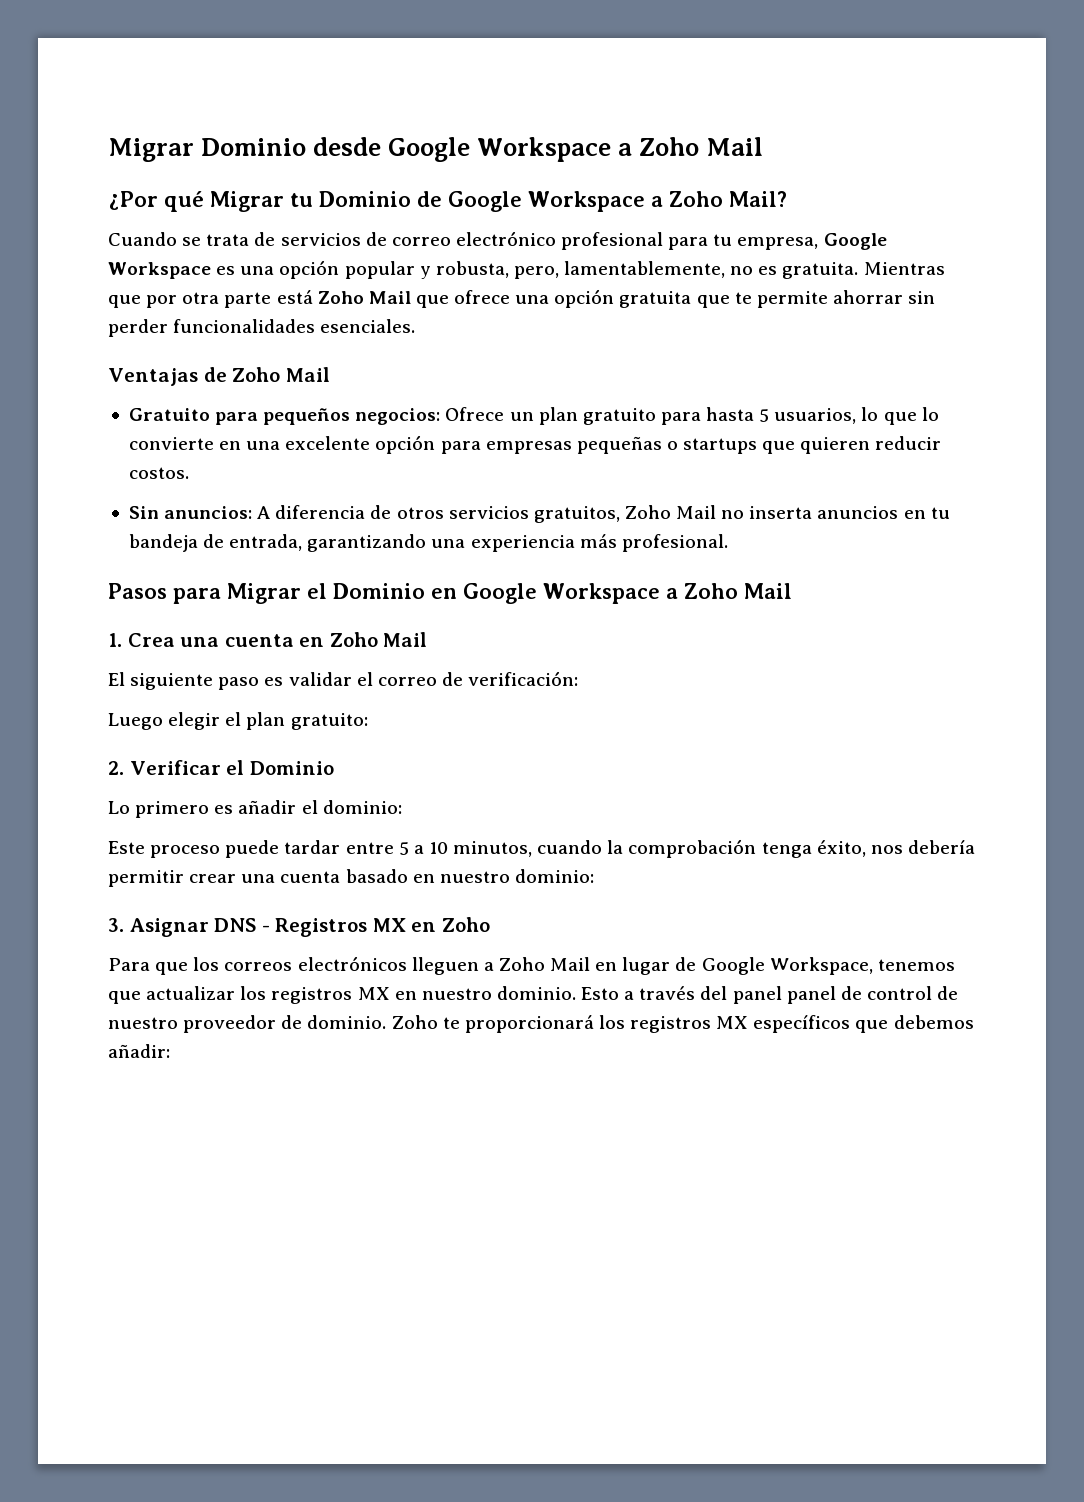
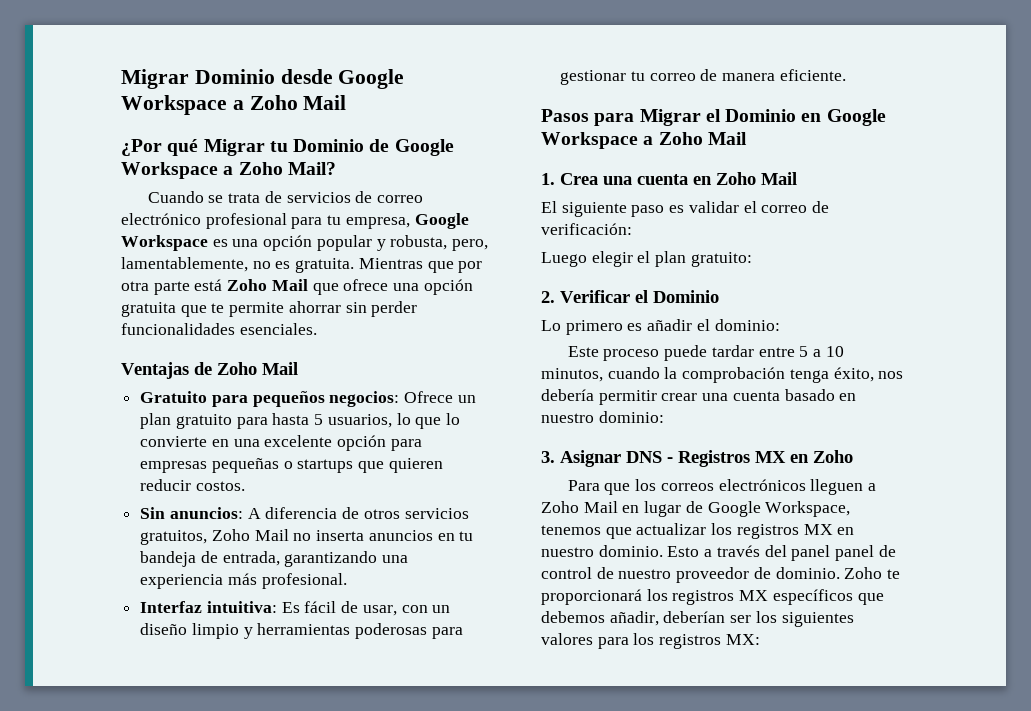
(728, 543) none -> [140,601,451,616] [140,623,463,639] [560,69,846,85] // Interfaz intuitiva: Es fácil de usar, con un diseño limpio y herramientas poderosas para gestionar tu correo de manera eficiente.
[108,1044,170,1058] añadir: -> [609,611,854,627] [541,633,760,649] añadir, deberían ser los siguientes valores para los registros MX:

